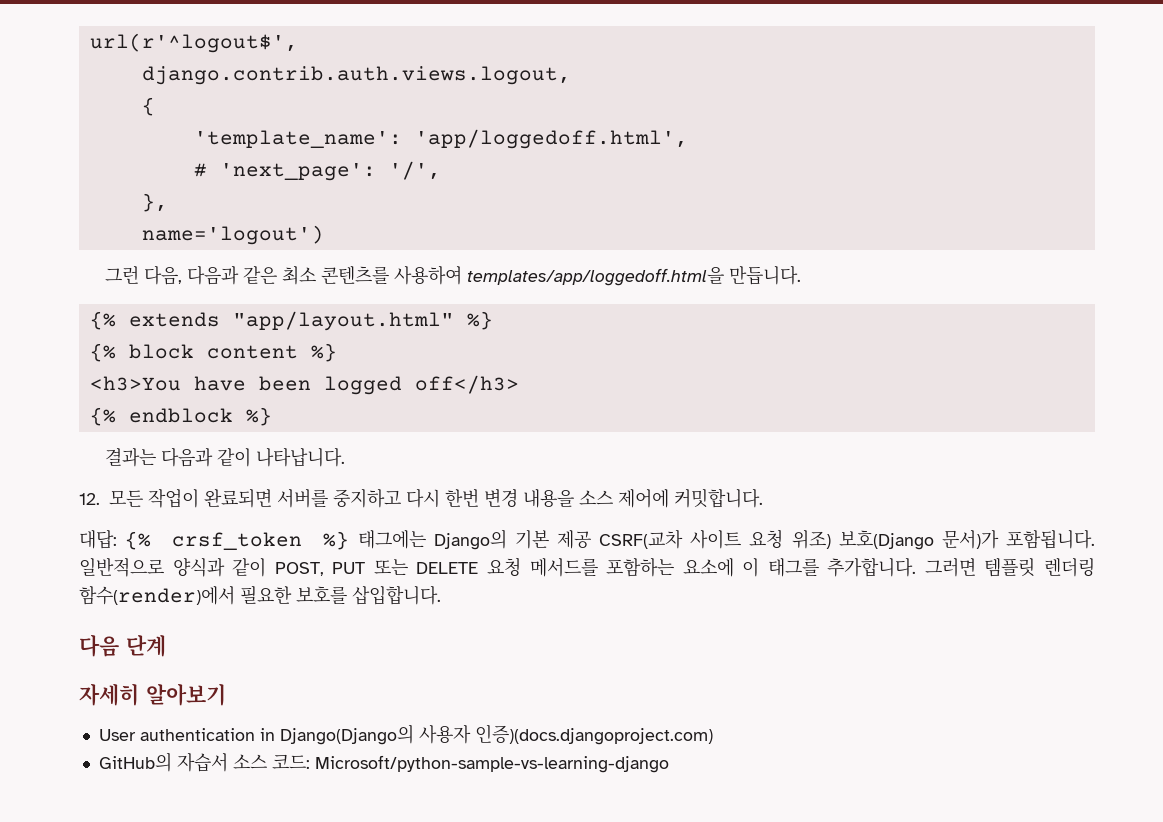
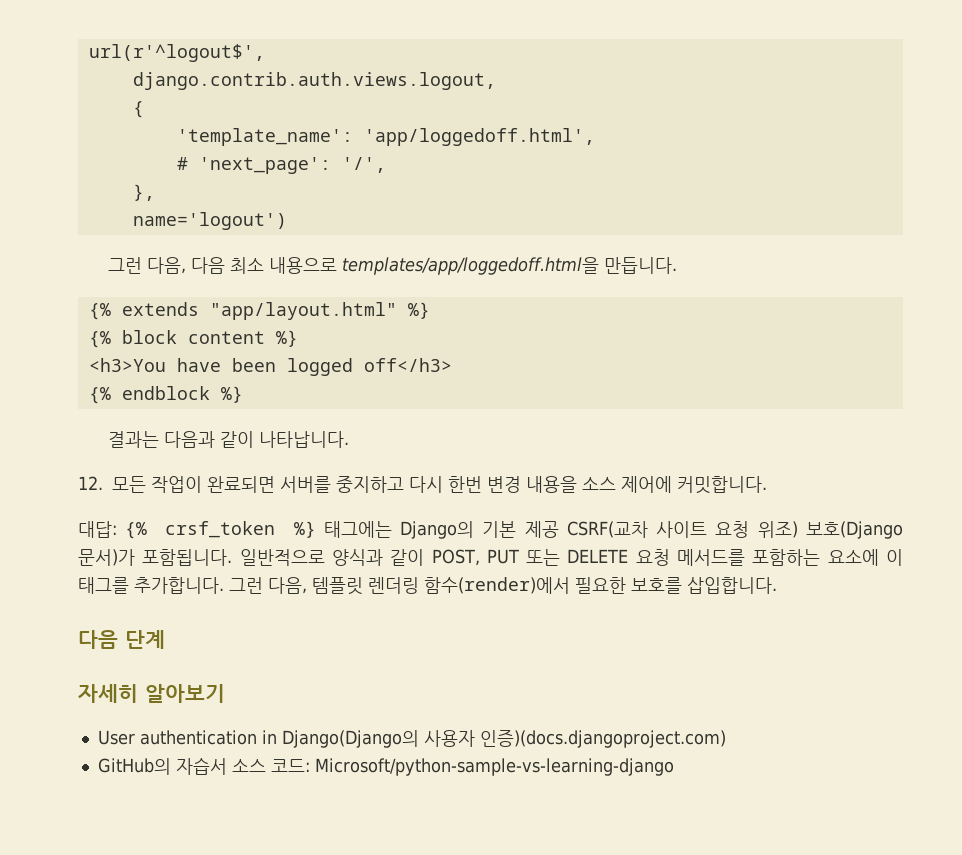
[186,265,462,285] 다음과 같은 최소 콘텐츠를 사용하여 -> [190,257,337,274] 다음 최소 내용으로
[924,558,976,577] 그러면 -> [229,577,307,594] 그런 다음,

